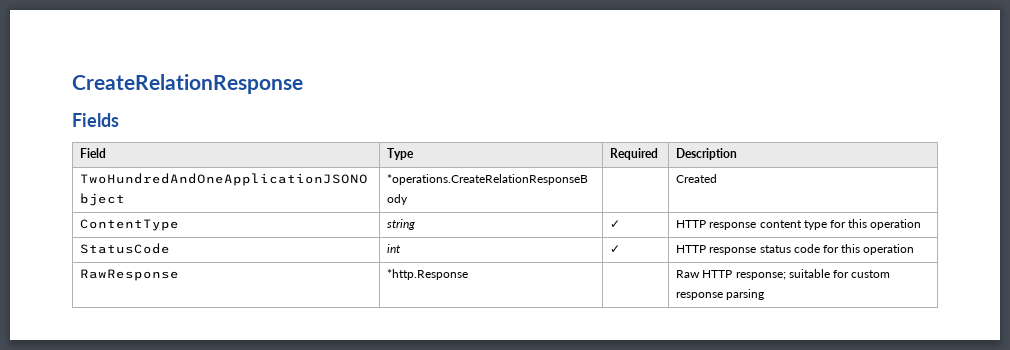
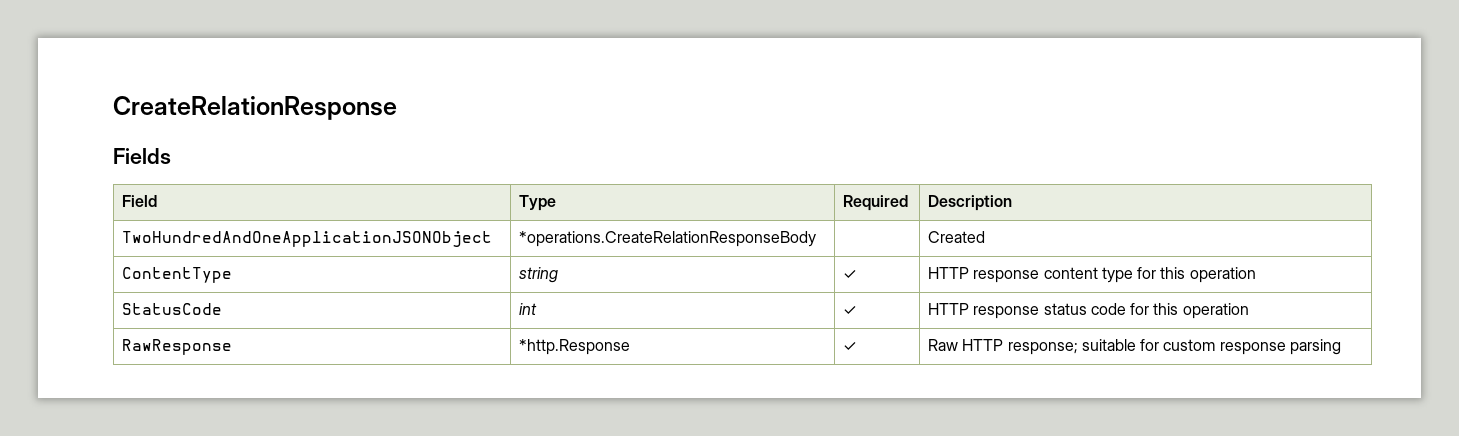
(469, 274) none -> [842,342,857,351] ✓

